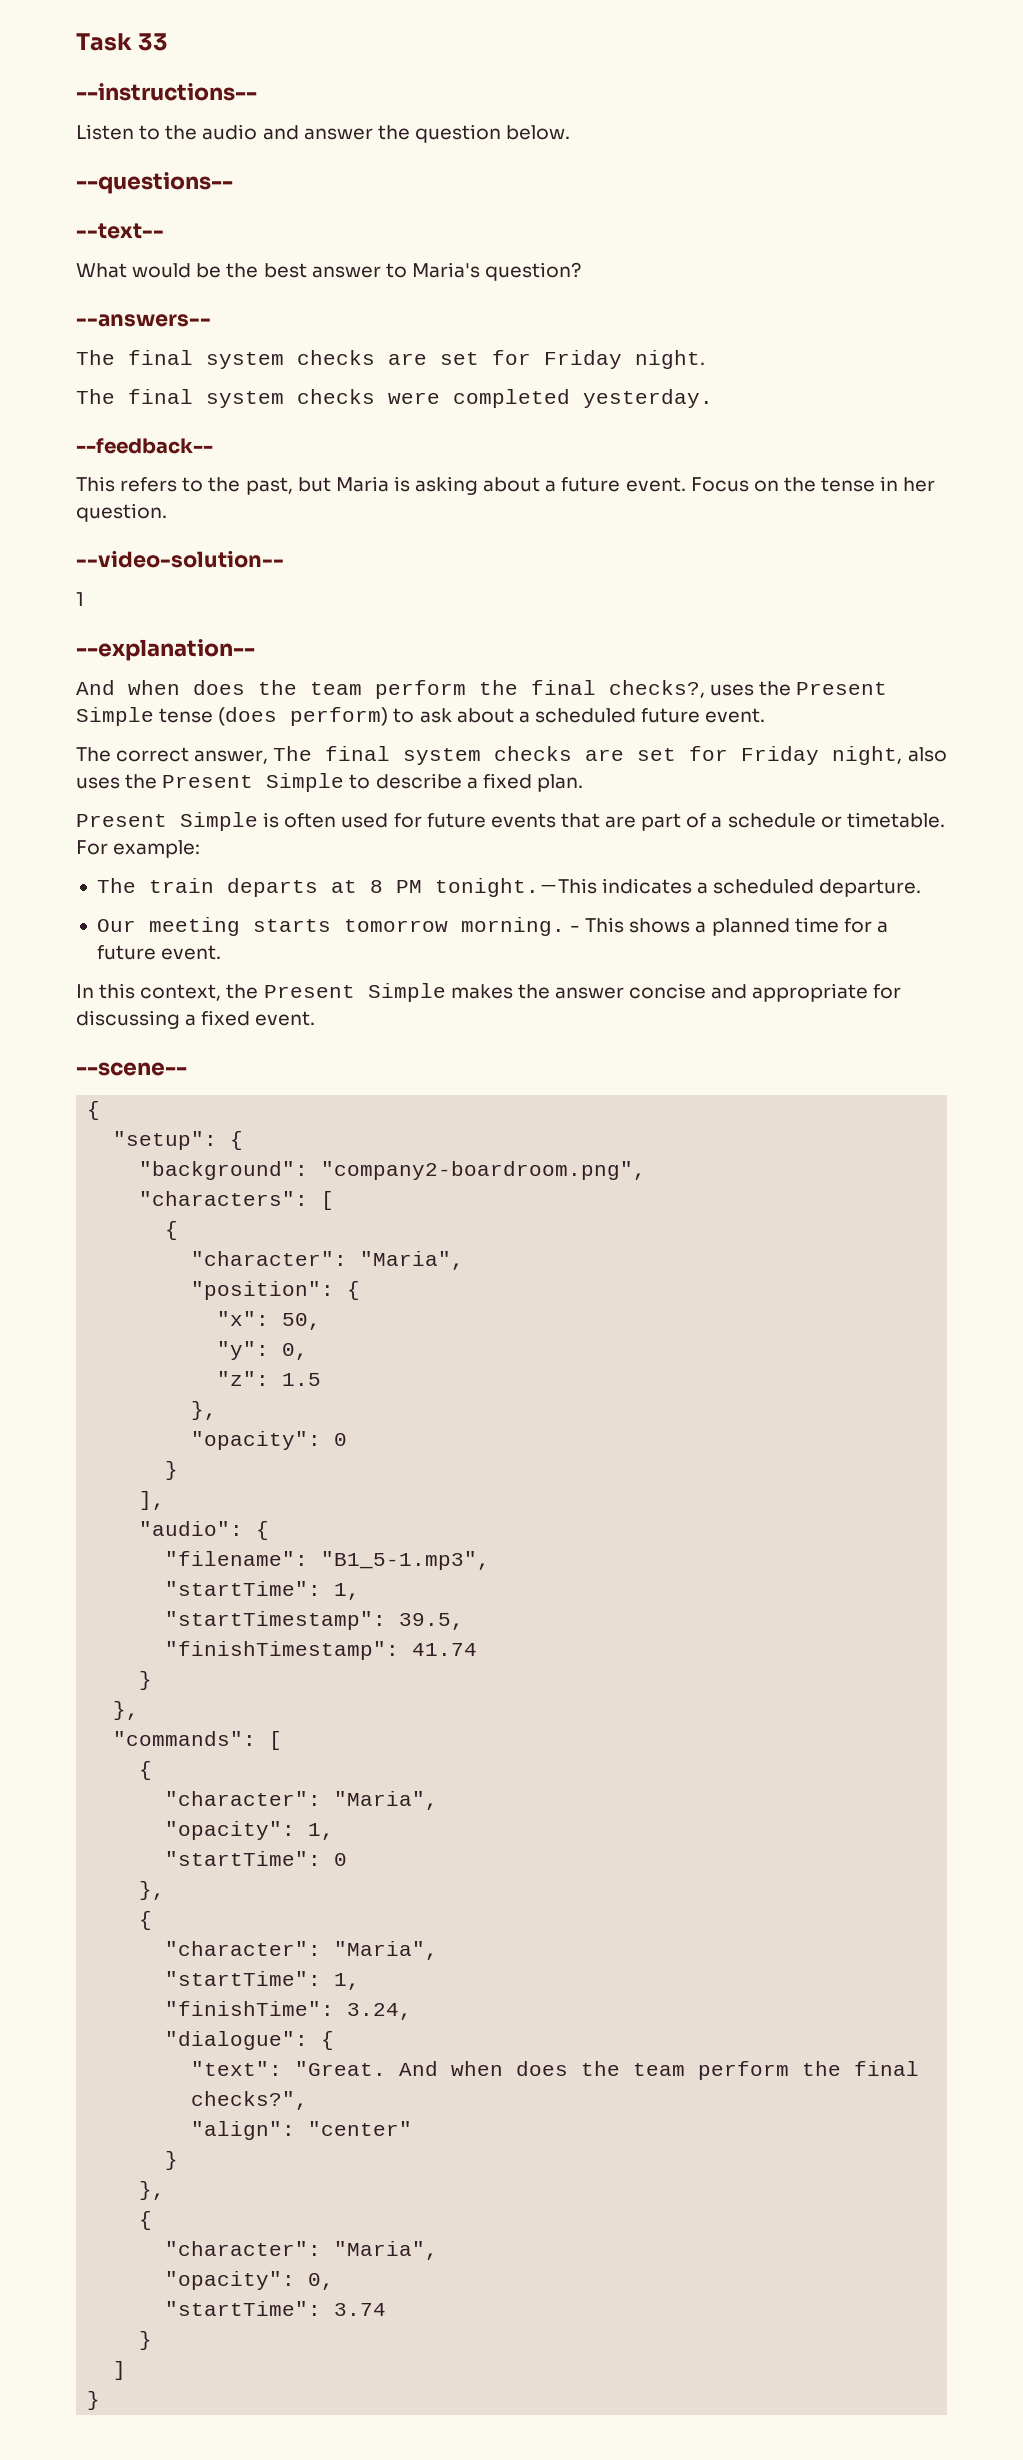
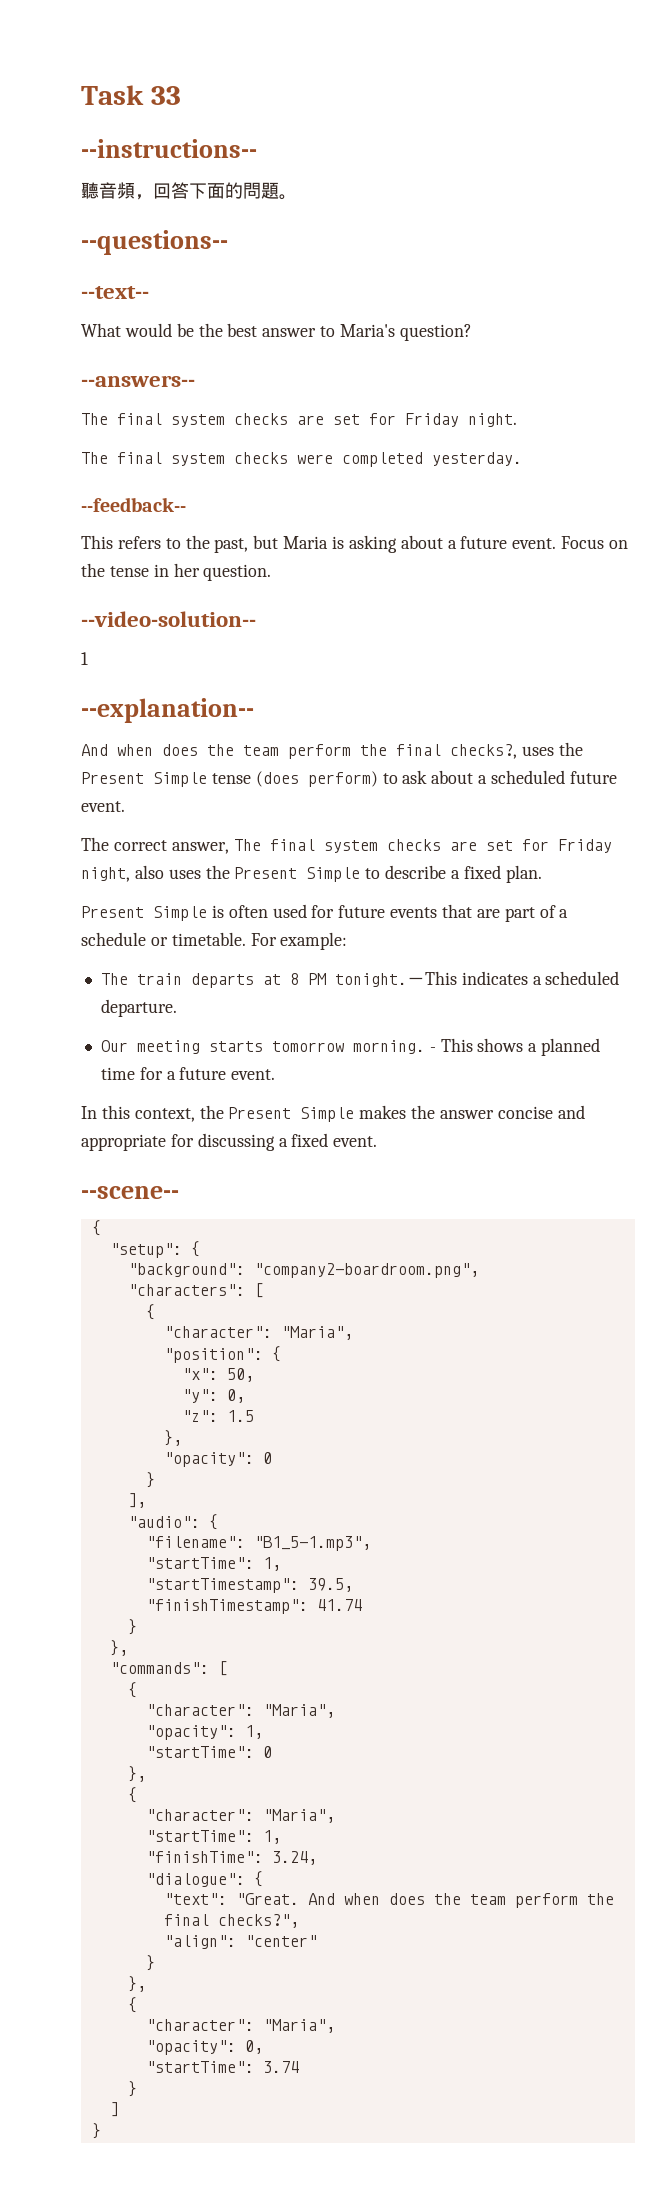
[76,124,571,143] Listen to the audio and answer the question below. -> [81,182,297,200] 聽音頻，回答下面的問題。

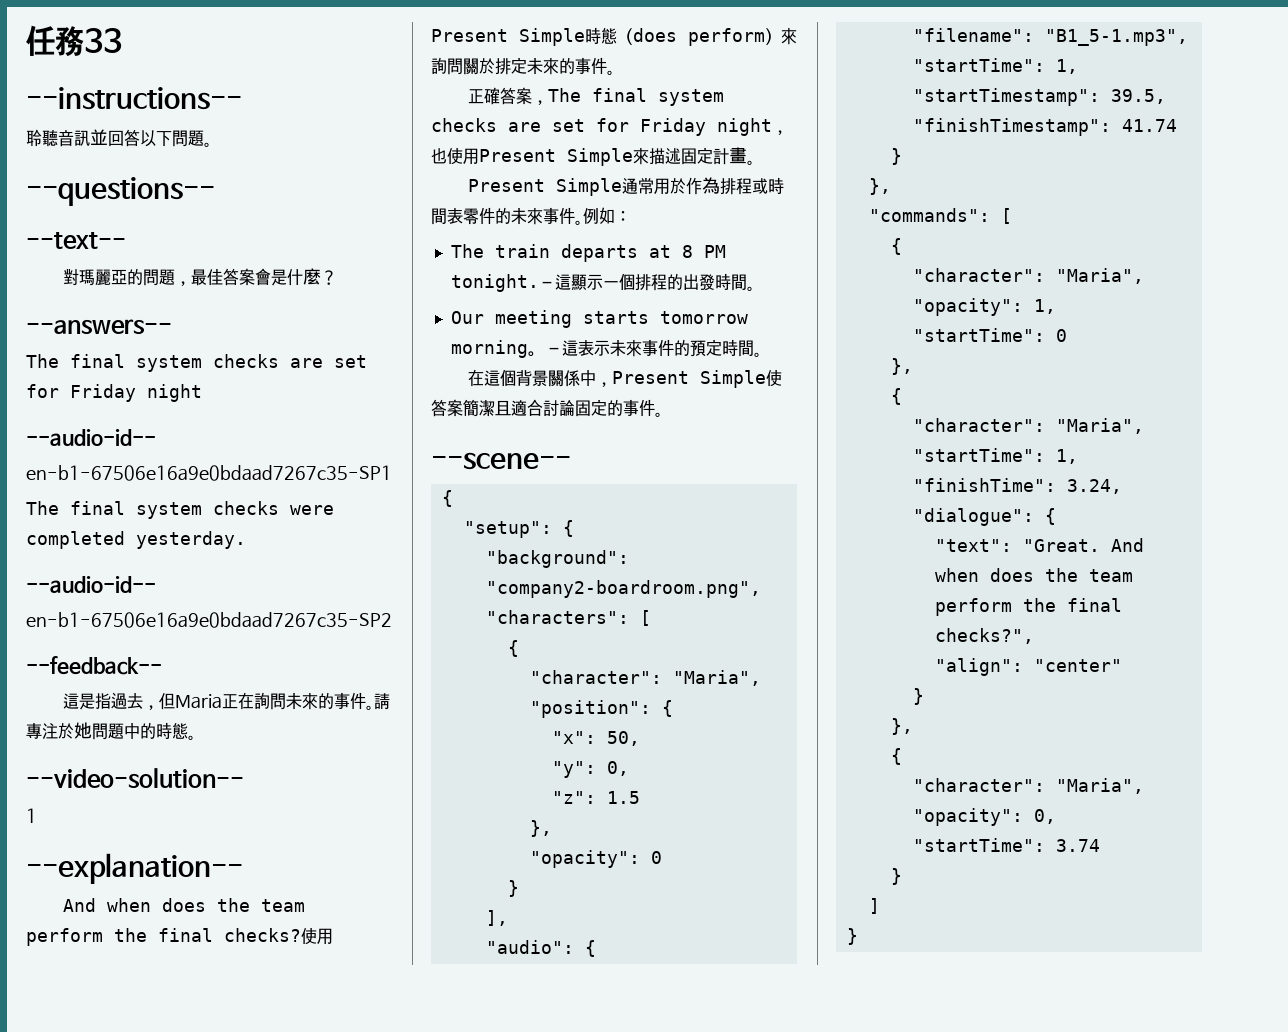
[81,85,144,105] Task -> [26,25,84,57] 任務
[81,182,243,200] 聽音頻，回答下面的 -> [26,129,172,147] 聆聽音訊並回答以下
[81,323,472,341] What would be the best answer to Maria's question? -> [62,268,337,286] 對瑪麗亞的問題，最佳答案會是什麼？
[468,413,517,427] night. -> [147,384,202,402] [26,429,156,446] [26,465,392,481] night // --audio-id-- // en-b1-67506e16a9e0bdaad7267c35-SP1
(522, 459) none -> [26,576,156,593] [26,612,392,628] // --audio-id-- // en-b1-67506e16a9e0bdaad7267c35-SP2
[81,535,629,553] [81,563,272,581] This refers to the past, but Maria is asking about a future event. Focus on the tense in her question. -> [62,692,390,710] [26,722,196,740] 這是指過去，但Maria正在詢問未來的事件。請專注於她問題中的時態。
[450,742,583,759] [81,770,617,787] [81,801,125,812] [81,837,612,854] [81,865,542,883] [81,904,569,922] [81,932,348,950] checks?, uses the Present Simple tense (does perform) to ask about a scheduled future event. // The correct answer, The final system checks are set for Friday night, also uses the Present Simple to describe a fixed plan. // Present Simple is often used for future events that are part of a schedule or timetable. For example: -> [224,928,333,945] [431,27,797,46] [431,57,615,75] [467,87,724,106] [431,118,788,136] [431,147,755,166] [467,177,784,196] [431,207,631,225] checks?使用Present Simple時態（does perform）來詢問關於排定未來的事件。 // 正確答案，The final system checks are set for Friday night，也使用Present Simple來描述固定計畫。 // Present Simple通常用於作為排程或時間表零件的未來事件。例如：
[424,971,620,985] [100,999,177,1017] [100,1038,601,1056] [100,1067,276,1080] [81,1105,585,1122] [81,1133,378,1151] This indicates a scheduled departure. // Our meeting starts tomorrow morning. - This shows a planned time for a future event. // In this context, the Present Simple makes the answer concise and appropriate for discussing a fixed event. -> [554,273,755,291] [450,310,748,328] [450,339,762,358] [467,369,782,388] [431,399,663,417] 這顯示一個排程的出發時間。 // Our meeting starts tomorrow morning。－這表示未來事件的預定時間。 // 在這個背景關係中，Present Simple使答案簡潔且適合討論固定的事件。

